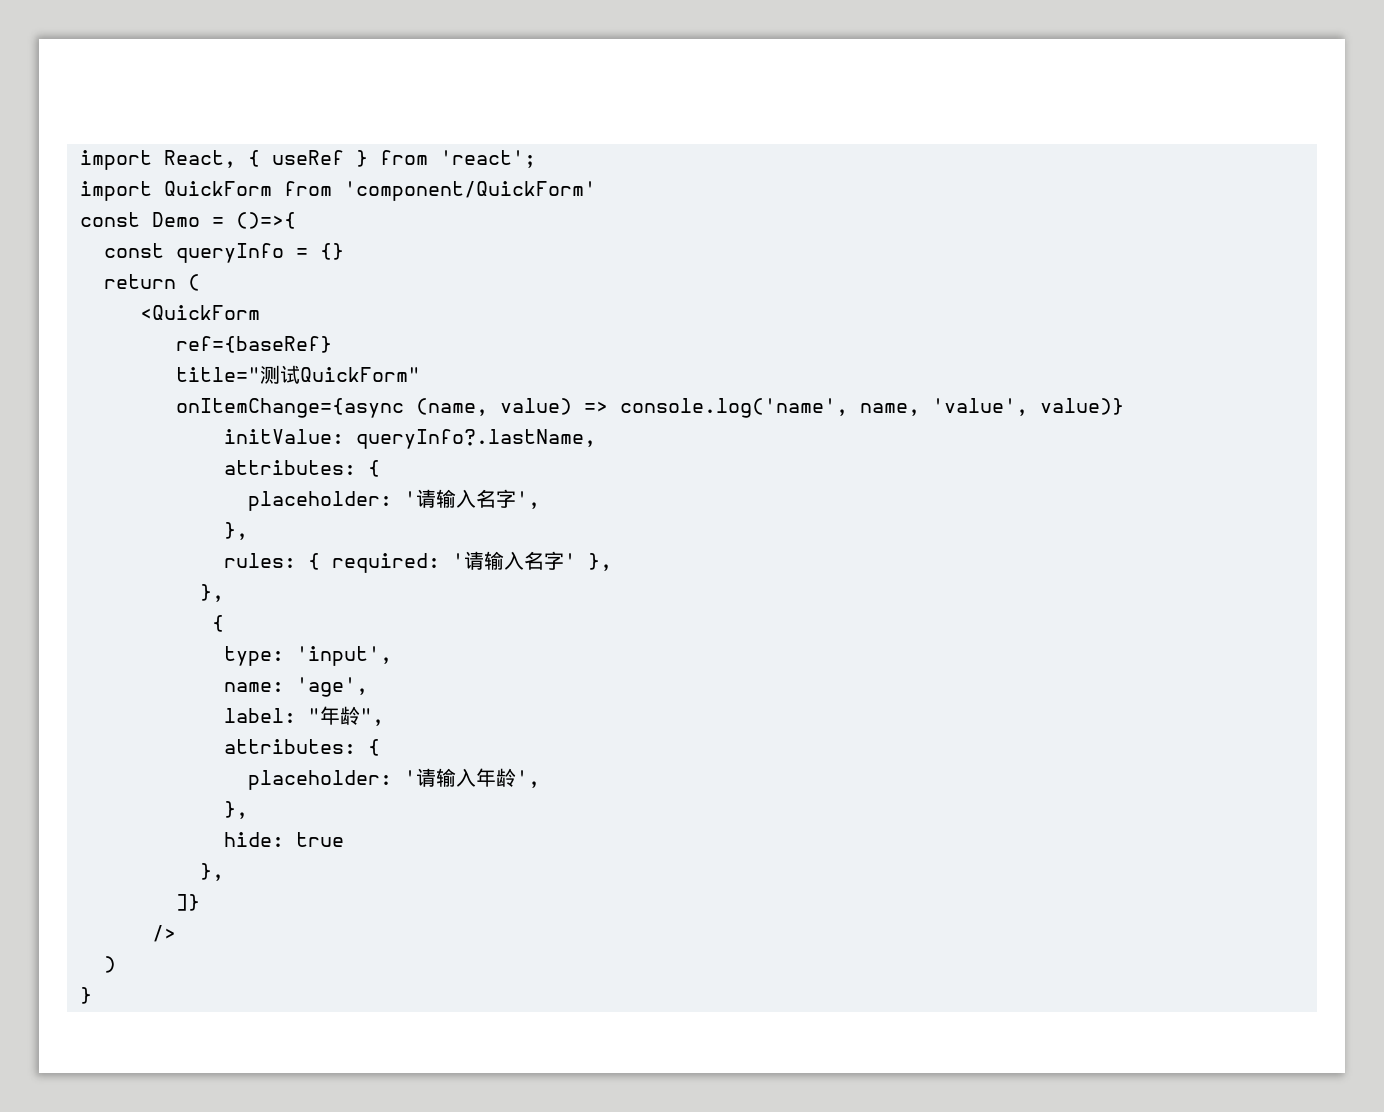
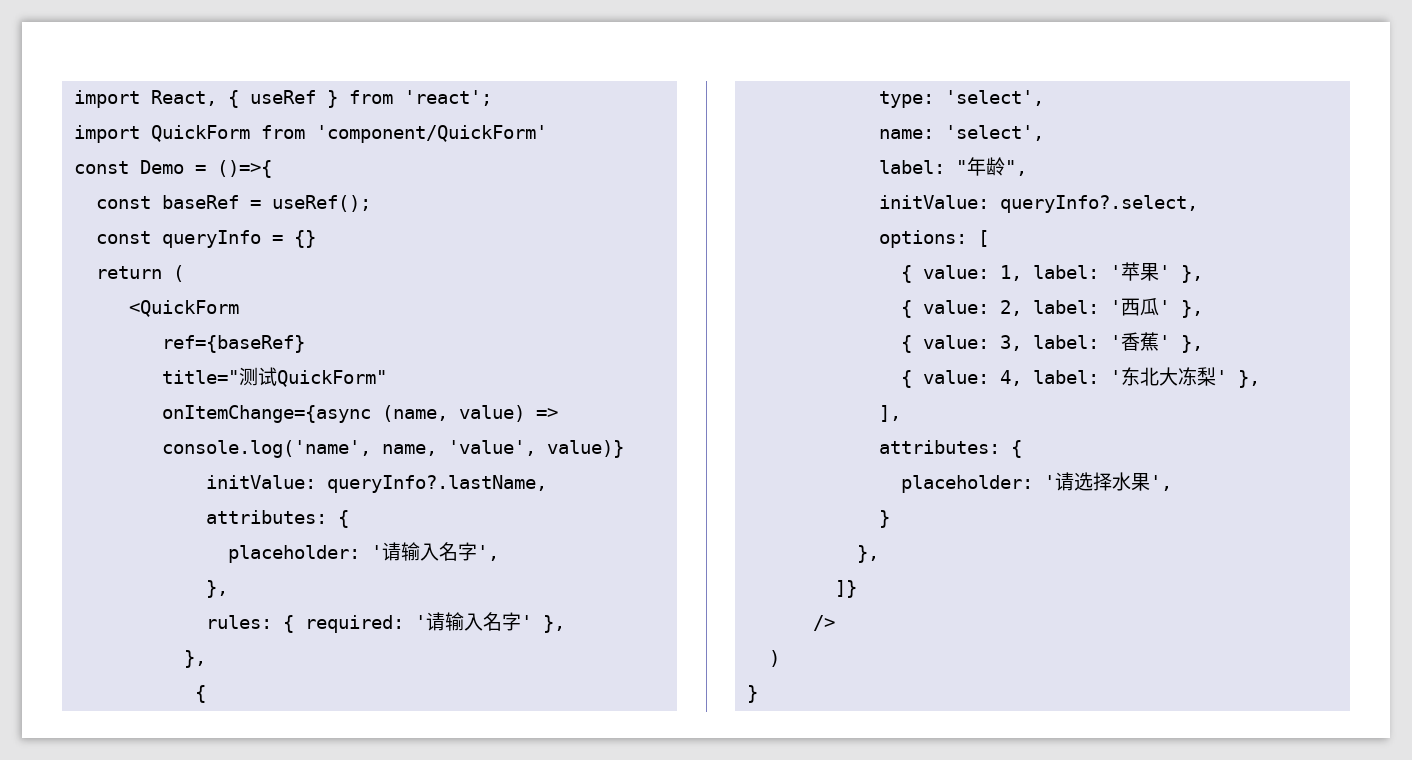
(296, 220) none -> [96,195,372,212] // const baseRef = useRef();
[295,646,392,666] 'input', -> [945,90,1045,106] 'select',
[295,677,368,697] 'age', -> [945,125,1045,141] 'select',
[223,739,380,756] [247,768,540,790] [223,801,248,819] [223,832,344,847] // attributes: { // placeholder: '请输入年龄', // }, // hide: true -> [879,195,1199,213] [879,230,990,248] [901,262,1204,283] [901,298,1204,318] [901,332,1204,353] [901,367,1261,388] [879,405,902,422] [879,440,1023,458] [901,472,1173,493] [879,510,891,528] // initValue: queryInfo?.select, // options: [ // { value: 1, label: '苹果' }, // { value: 2, label: '西瓜' }, // { value: 3, label: '香蕉' }, // { value: 4, label: '东北大冻梨' }, // ], // attributes: { // placeholder: '请选择水果', // }

